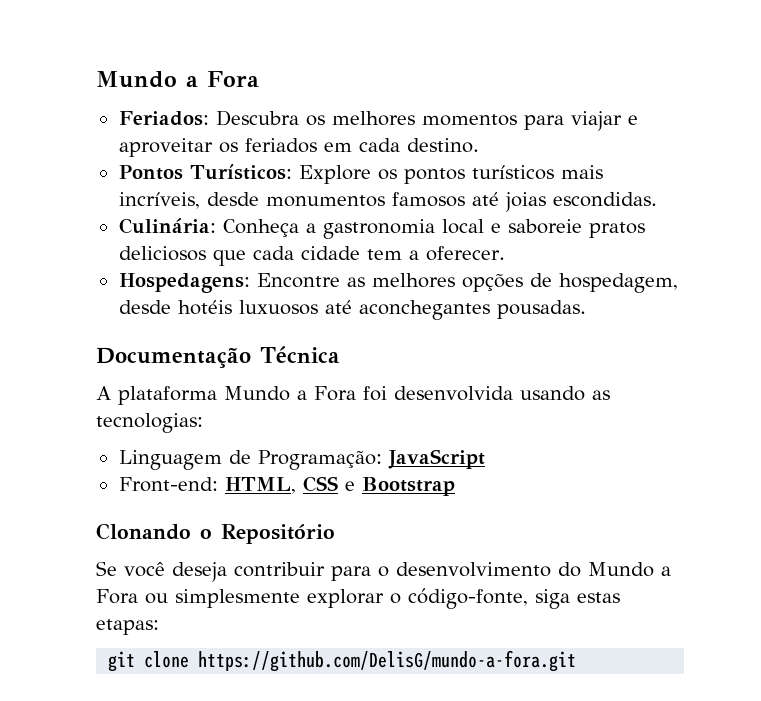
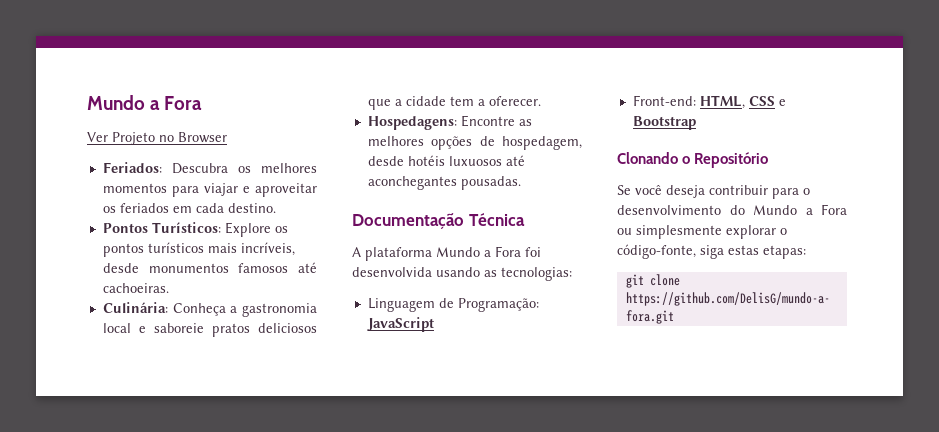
[96,71,259,88] Mundo a Fora -> [87,95,203,110] [87,132,227,145] Mundo a Fora // Ver Projeto no Browser
[504,192,657,212] joias escondidas. -> [102,283,169,293] cachoeiras.
[252,246,294,260] cada -> [394,99,402,106] a

